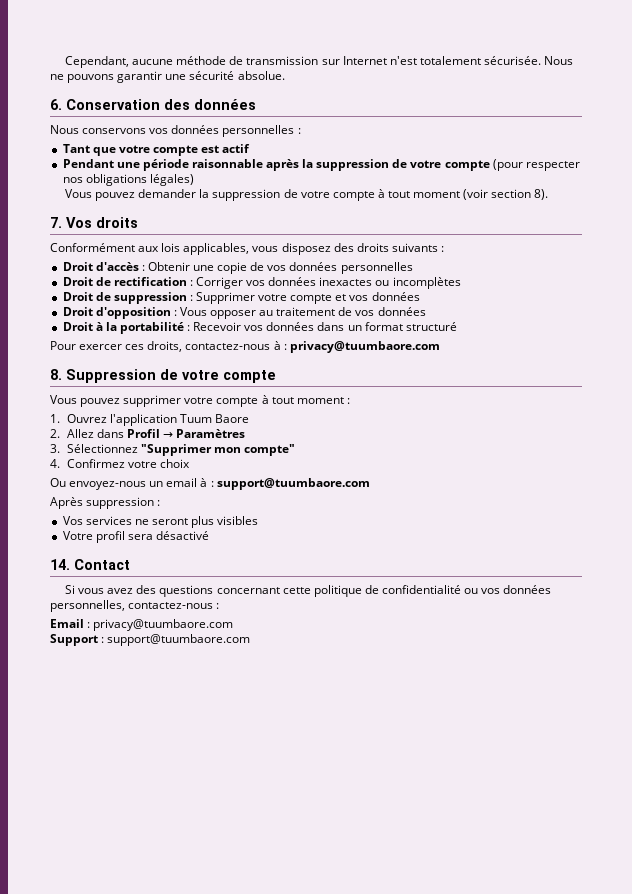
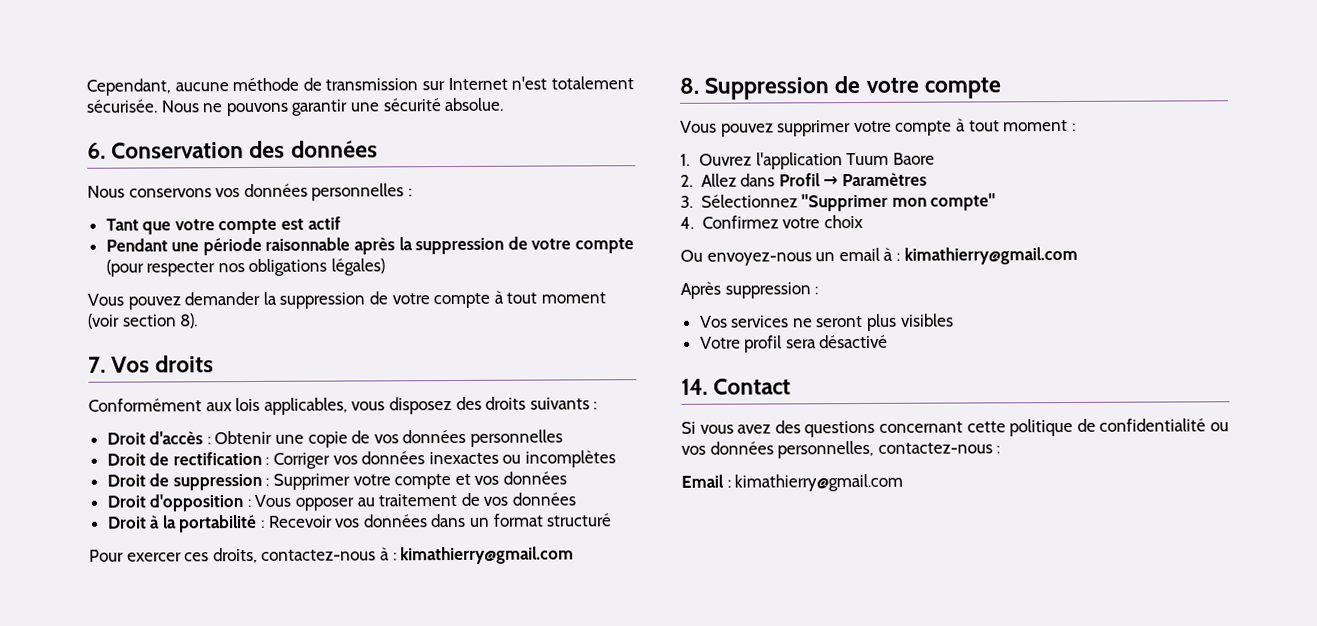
[289,341,440,353] privacy@tuumbaore.com -> [400,546,575,565] kimathierry@gmail.com
[216,478,370,490] support@tuumbaore.com -> [903,246,1078,265] kimathierry@gmail.com
[93,619,234,631] [50,634,251,646] privacy@tuumbaore.com // Support : support@tuumbaore.com -> [734,473,904,492] kimathierry@gmail.com

